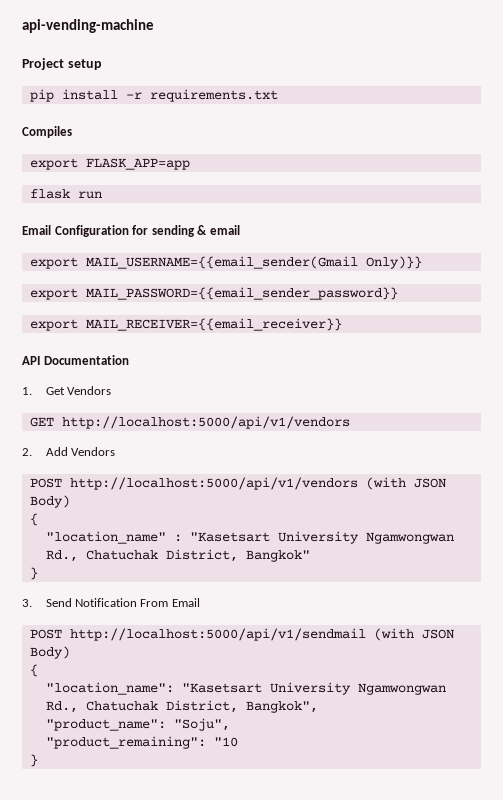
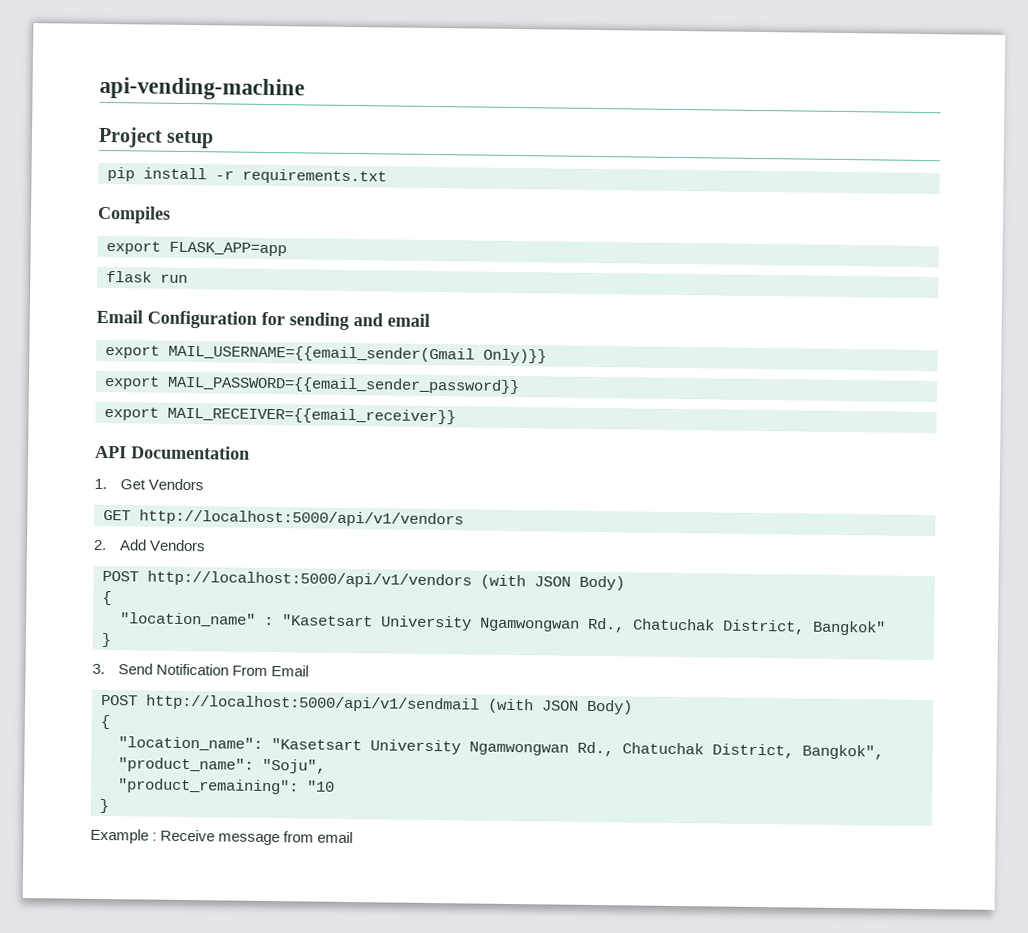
[197,225,208,235] & -> [353,313,383,327] and
(38, 760) none -> [90,828,354,846] // Example : Receive message from email

